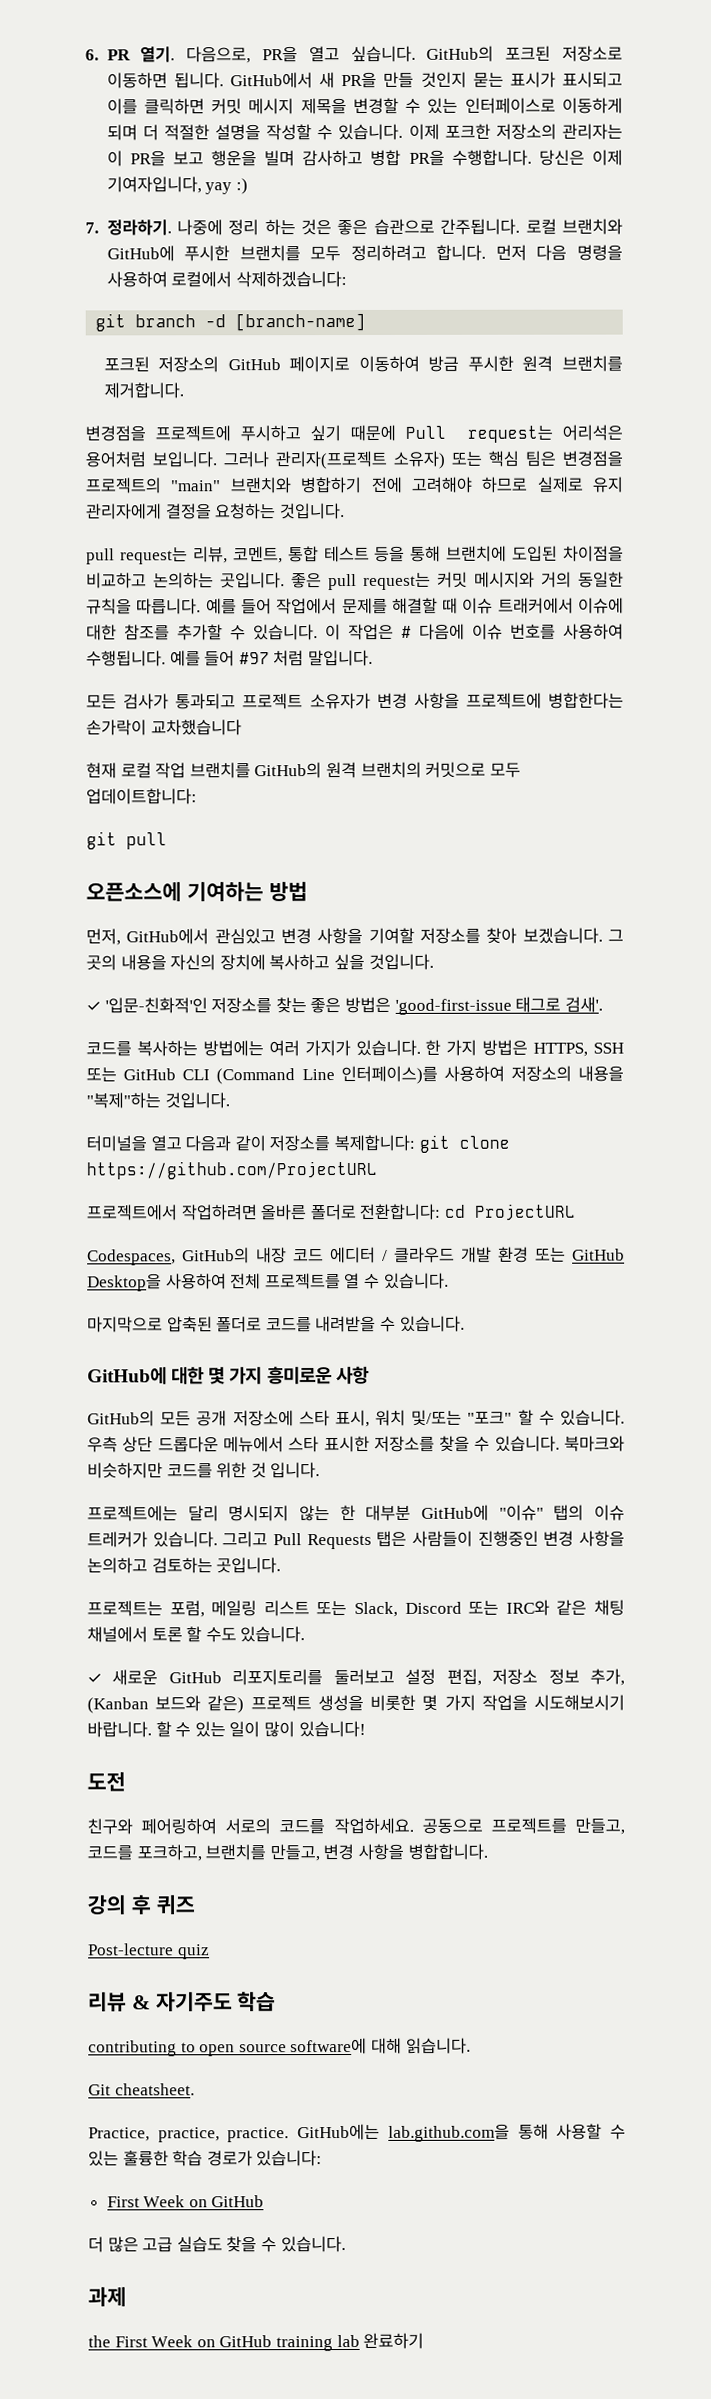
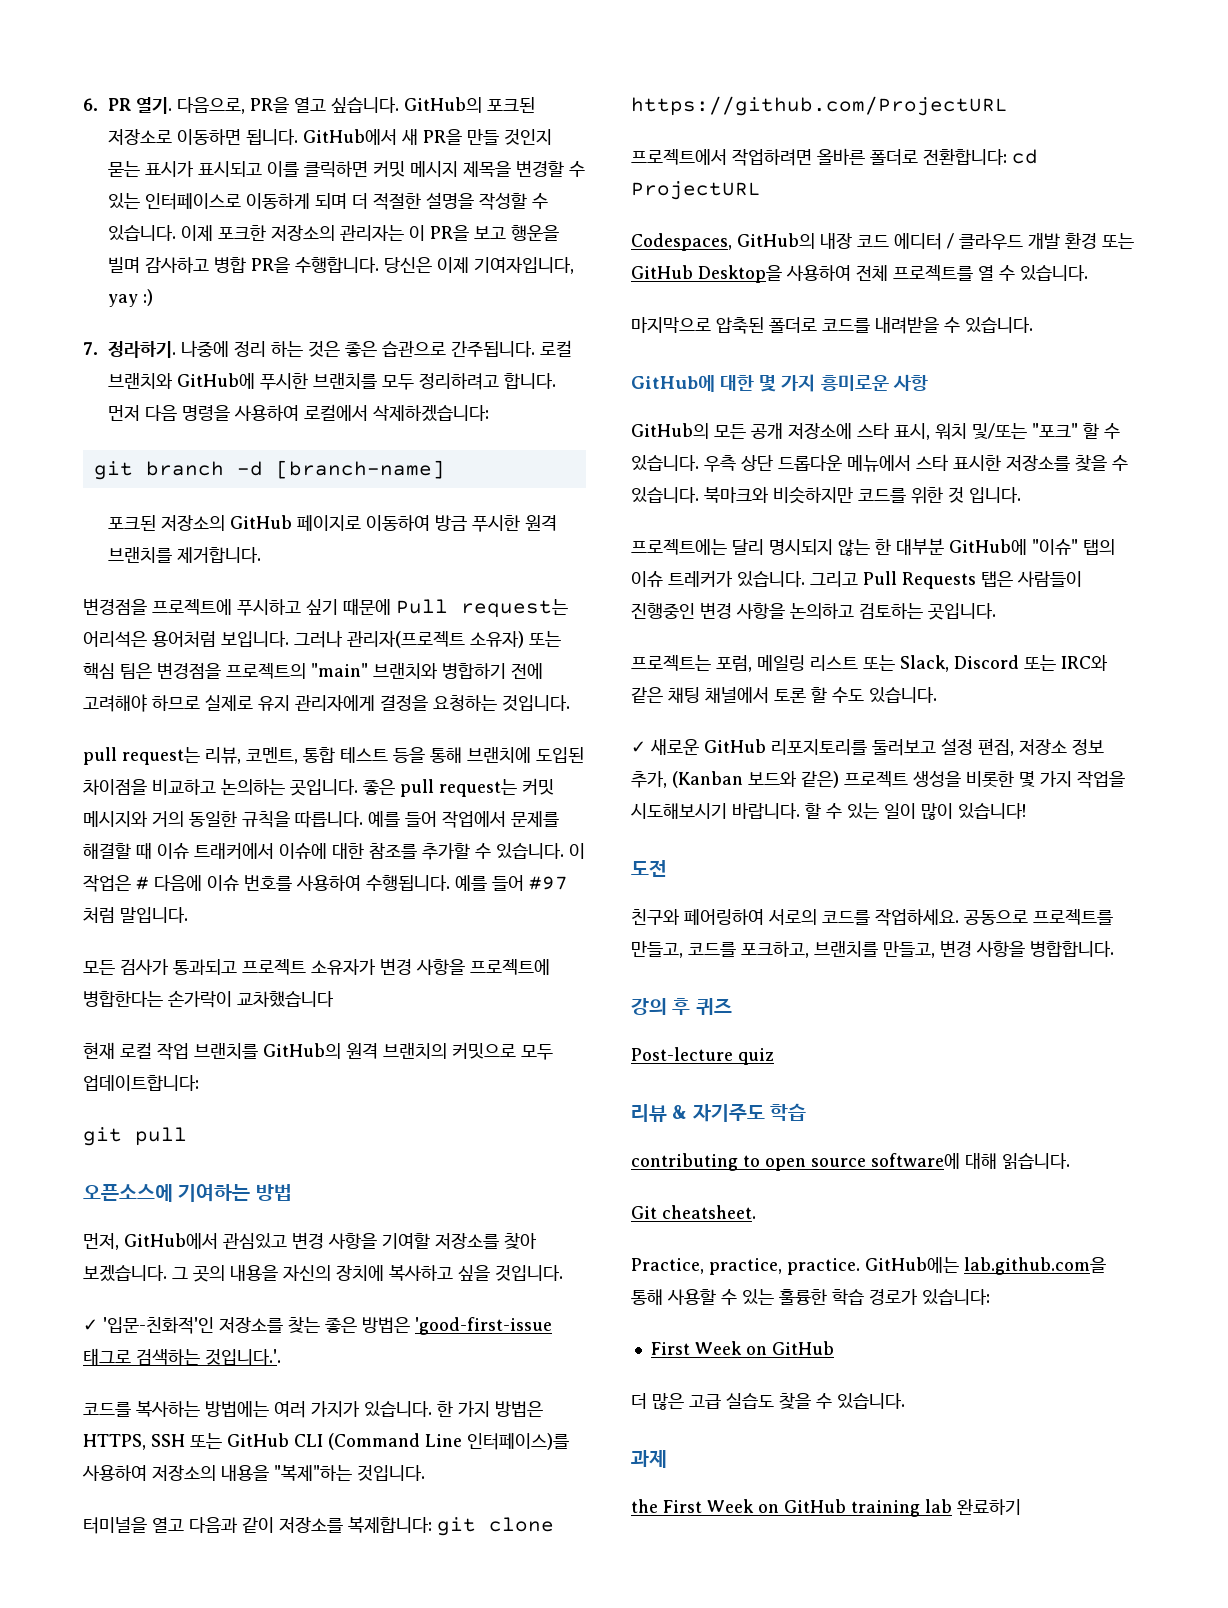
[564,996,603,1013] 검새'. -> [136,1349,281,1365] 검색하는 것입니다.'.

